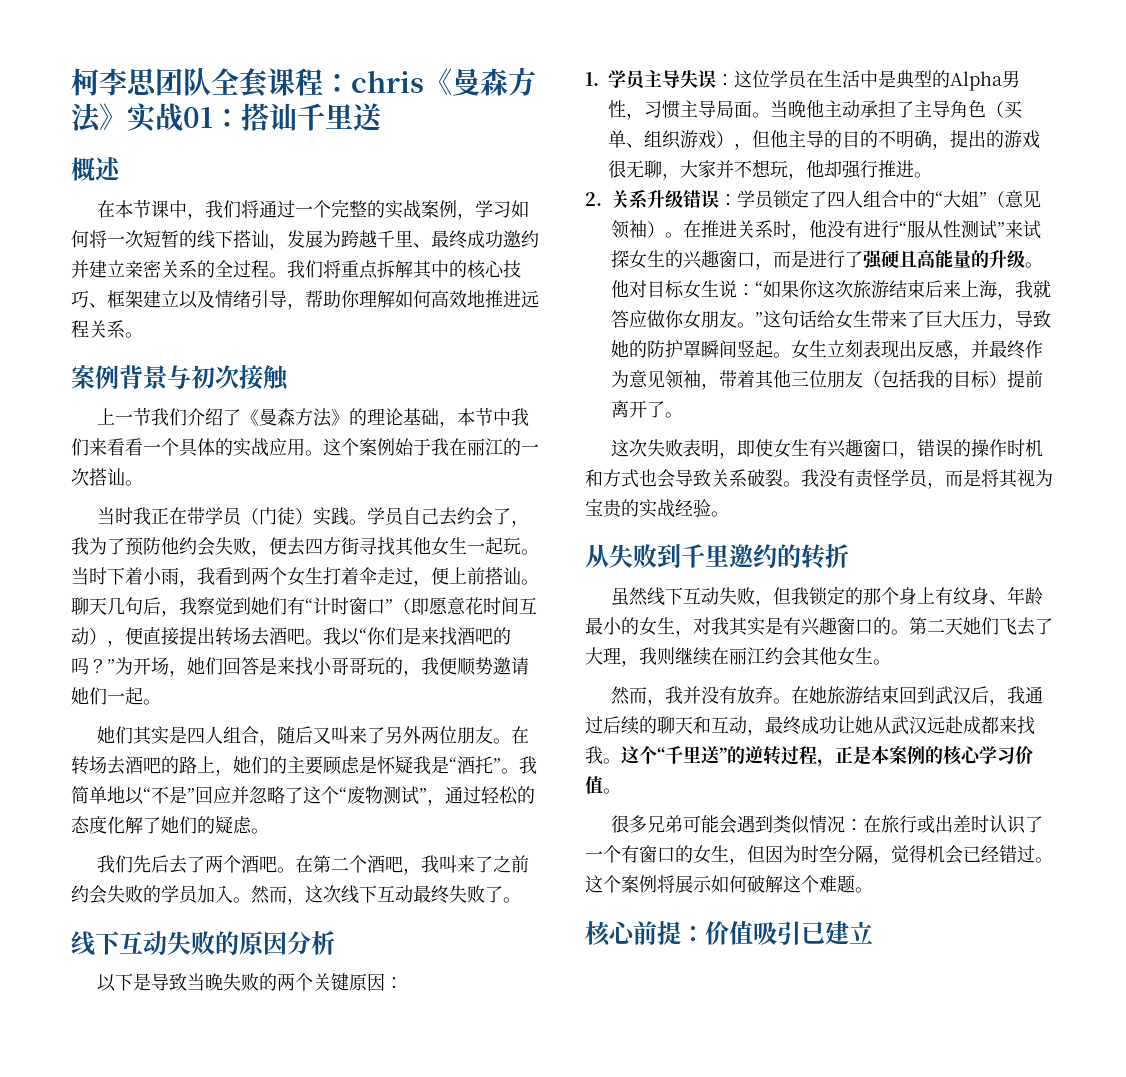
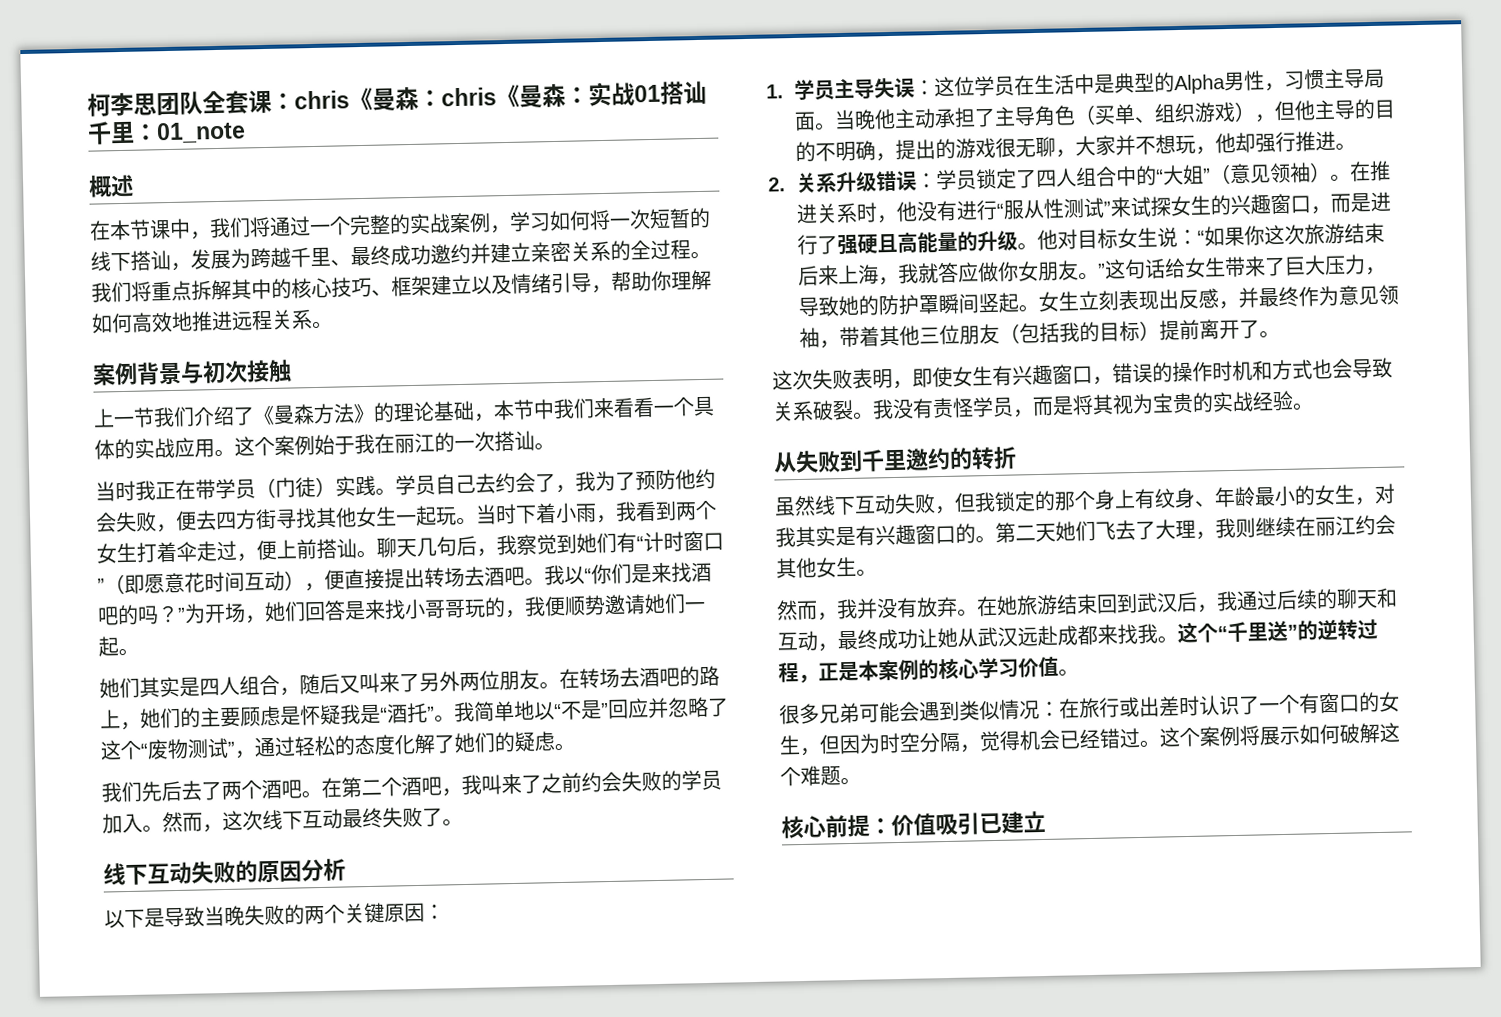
[295,67,536,96] [71,103,127,133] 程：chris《曼森方法》 -> [271,83,589,111] ：chris《曼森：chris《曼森：
[213,109,241,128] ： -> (661, 93) none
[353,103,382,131] 送 -> [133,121,246,144] ：01_note

